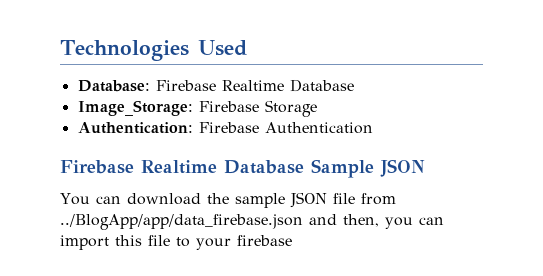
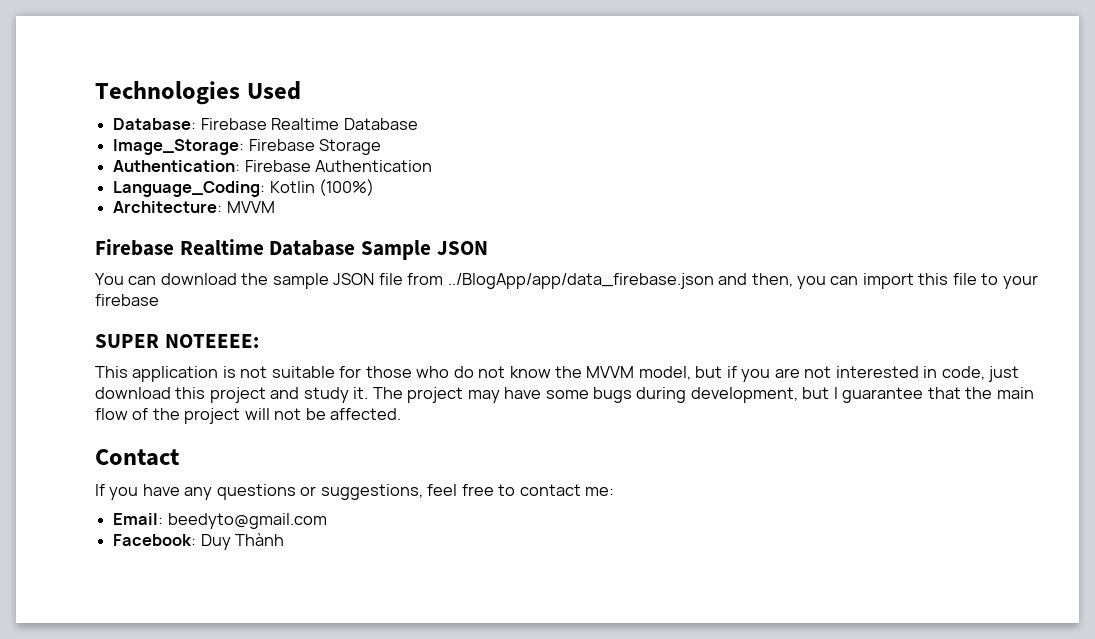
(373, 128) none -> [113,179,375,197] [113,201,275,213] // Language_Coding: Kotlin (100%) // Architecture: MVVM
(292, 240) none -> [95,334,259,348] [95,366,1020,382] [95,387,1034,403] [95,408,402,424] [95,449,179,466] [95,484,615,500] [113,513,327,529] [113,533,285,550] // SUPER NOTEEEE: // This application is not suitable for those who do not know the MVVM model, but if you are not interested in code, just download this project and study it. The project may have some bugs during development, but I guarantee that the main flow of the project will not be affected. // Contact // If you have any questions or suggestions, feel free to contact me: // Email: beedyto@gmail.com // Facebook: Duy Thành

